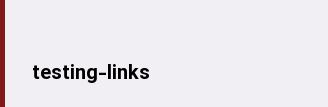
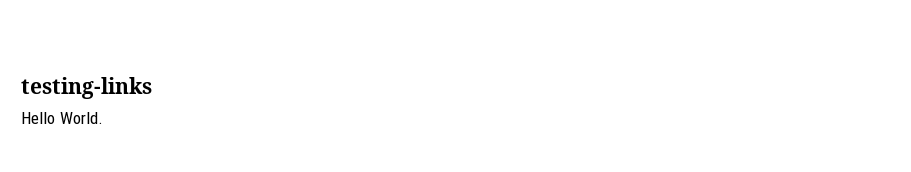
(150, 73) none -> [21,112,103,124] // Hello World.

